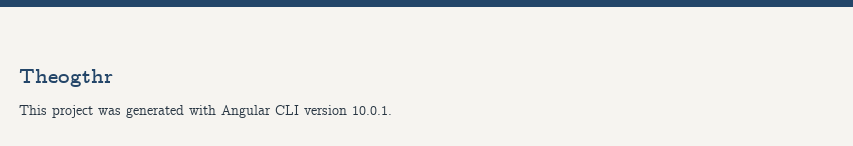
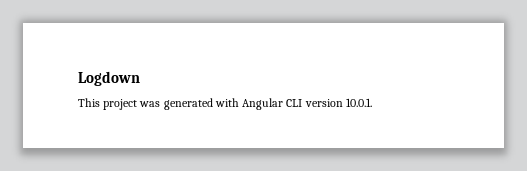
[19,69,113,87] Theogthr -> [78,71,140,86] Logdown

